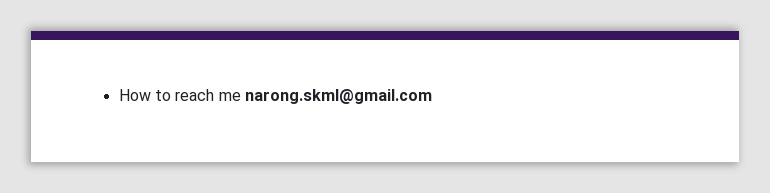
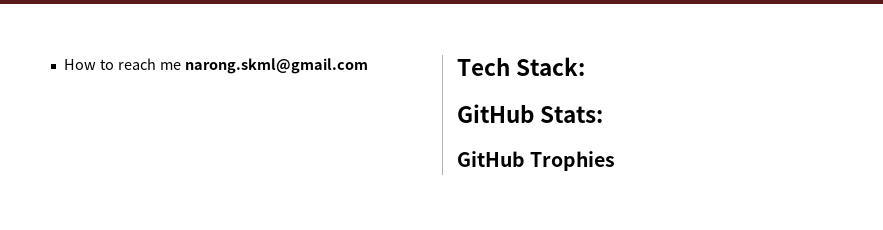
(432, 96) none -> [457,57,586,76] [457,104,604,123] [457,151,616,171] // Tech Stack: // GitHub Stats: // GitHub Trophies

